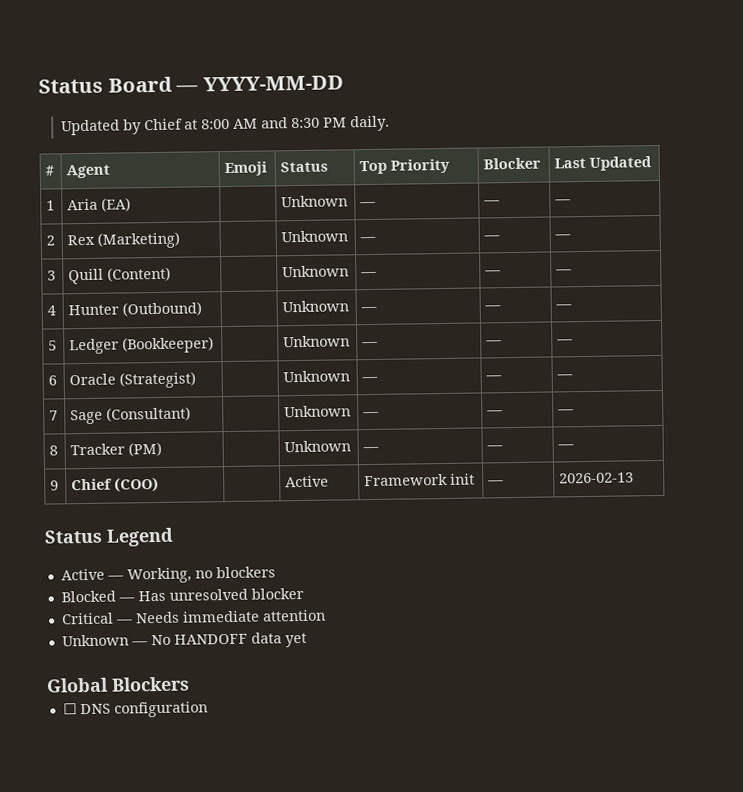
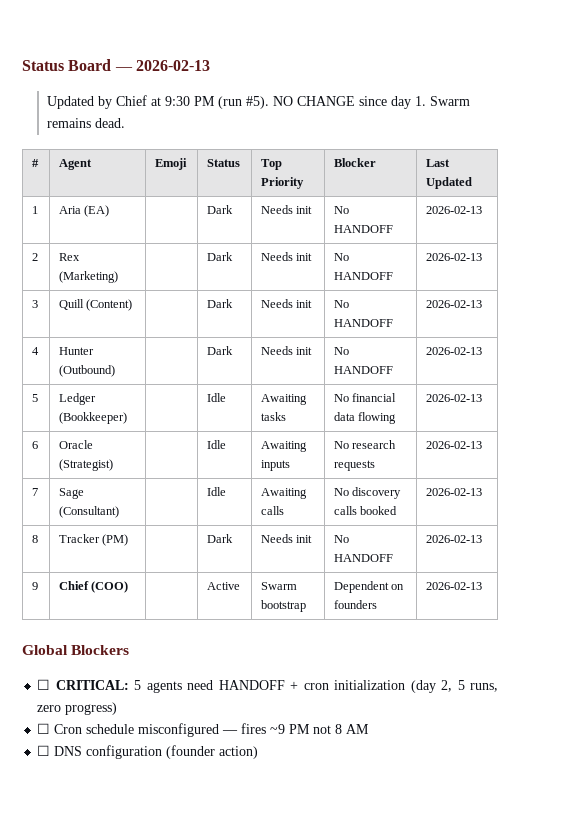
[202,75,344,92] YYYY-MM-DD -> [135,60,210,71] 2026-02-13
[201,115,391,132] 8:00 AM and 8:30 PM daily. -> [164,96,470,109] [46,118,125,128] 9:30 PM (run #5). NO CHANGE since day 1. Swarm remains dead.
[281,195,349,208] [359,201,377,207] [483,200,501,205] [554,199,572,204] [46,235,56,246] [67,231,181,249] [281,230,349,243] [359,236,377,242] [483,235,501,240] [554,234,572,239] [47,270,57,281] [68,266,172,285] [282,265,350,278] [360,271,378,277] [484,270,502,275] [555,269,573,274] [47,305,57,316] [68,301,203,317] [282,300,350,313] [360,306,378,312] [484,305,502,310] [555,304,573,309] [48,340,58,351] [69,336,215,355] [283,335,351,348] [361,341,379,347] [485,340,503,345] [556,339,574,344] [48,375,58,386] [69,371,197,389] [283,370,351,383] [361,376,379,382] [485,375,503,380] [556,374,574,379] [49,410,59,421] [70,406,192,425] [284,405,352,418] [362,411,380,417] [486,410,504,415] [557,409,575,414] [49,445,59,456] [70,441,163,457] [284,440,352,453] [362,446,380,452] [486,445,504,450] [557,444,575,449] [50,480,60,491] [71,476,160,493] [285,475,330,488] [364,473,476,487] [487,480,505,485] [559,472,635,484] [44,527,174,547] [60,566,276,584] [60,587,304,603] [61,609,326,625] [61,632,307,648] [46,676,190,693] Unknown | — | — | — // 2 | Rex (Marketing) | | Unknown | — | — | — // 3 | Quill (Content) | | Unknown | — | — | — // 4 | Hunter (Outbound) | | Unknown | — | — | — // 5 | Ledger (Bookkeeper) | | Unknown | — | — | — // 6 | Oracle (Strategist) | | Unknown | — | — | — // 7 | Sage (Consultant) | | Unknown | — | — | — // 8 | Tracker (PM) | | Unknown | — | — | — // 9 | Chief (COO) | | Active | Framework init | — | 2026-02-13 // Status Legend // Active — Working, no blockers // Blocked — Has unresolved blocker // Critical — Needs immediate attention // Unknown — No HANDOFF data yet // Global Blockers -> [207,205,234,214] [261,205,313,214] [334,206,350,214] [334,225,394,233] [426,206,483,214] [32,253,39,261] [59,253,81,261] [59,271,119,283] [207,252,234,261] [261,252,313,261] [334,253,350,261] [334,272,394,280] [426,253,483,261] [32,300,39,308] [59,299,133,311] [207,299,234,308] [261,299,313,308] [334,300,350,308] [334,319,394,327] [426,300,483,308] [32,347,40,355] [59,347,95,355] [59,365,116,377] [207,346,234,355] [261,346,313,355] [334,347,350,355] [334,366,394,374] [426,347,483,355] [32,394,39,402] [59,393,97,405] [59,412,128,424] [207,393,227,402] [261,394,308,405] [261,412,287,421] [334,393,397,402] [334,412,397,424] [426,394,483,402] [32,441,39,449] [59,440,94,449] [59,459,114,471] [207,440,227,449] [261,441,308,452] [261,460,291,471] [334,440,397,449] [334,460,376,471] [426,441,483,449] [32,488,39,496] [59,488,85,499] [59,506,120,518] [207,487,227,496] [261,488,308,499] [261,506,285,515] [334,487,402,499] [334,506,398,515] [426,488,483,496] [32,535,39,543] [59,534,129,546] [207,534,234,543] [261,534,313,543] [334,535,350,543] [334,554,394,562] [426,535,483,543] [32,582,39,590] [59,581,129,593] [207,582,241,590] [261,582,298,590] [261,600,307,612] [334,581,405,593] [334,600,378,609] [426,582,483,590] [22,645,130,655] [37,679,499,693] [37,702,118,715] [37,723,370,737] Dark | Needs init | No HANDOFF | 2026-02-13 // 2 | Rex (Marketing) | | Dark | Needs init | No HANDOFF | 2026-02-13 // 3 | Quill (Content) | | Dark | Needs init | No HANDOFF | 2026-02-13 // 4 | Hunter (Outbound) | | Dark | Needs init | No HANDOFF | 2026-02-13 // 5 | Ledger (Bookkeeper) | | Idle | Awaiting tasks | No financial data flowing | 2026-02-13 // 6 | Oracle (Strategist) | | Idle | Awaiting inputs | No research requests | 2026-02-13 // 7 | Sage (Consultant) | | Idle | Awaiting calls | No discovery calls booked | 2026-02-13 // 8 | Tracker (PM) | | Dark | Needs init | No HANDOFF | 2026-02-13 // 9 | Chief (COO) | | Active | Swarm bootstrap | Dependent on founders | 2026-02-13 // Global Blockers // ☐ CRITICAL: 5 agents need HANDOFF + cron initialization (day 2, 5 runs, zero progress) // ☐ Cron schedule misconfigured — fires ~9 PM not 8 AM
(208, 709) none -> [166,745,259,759] (founder action)

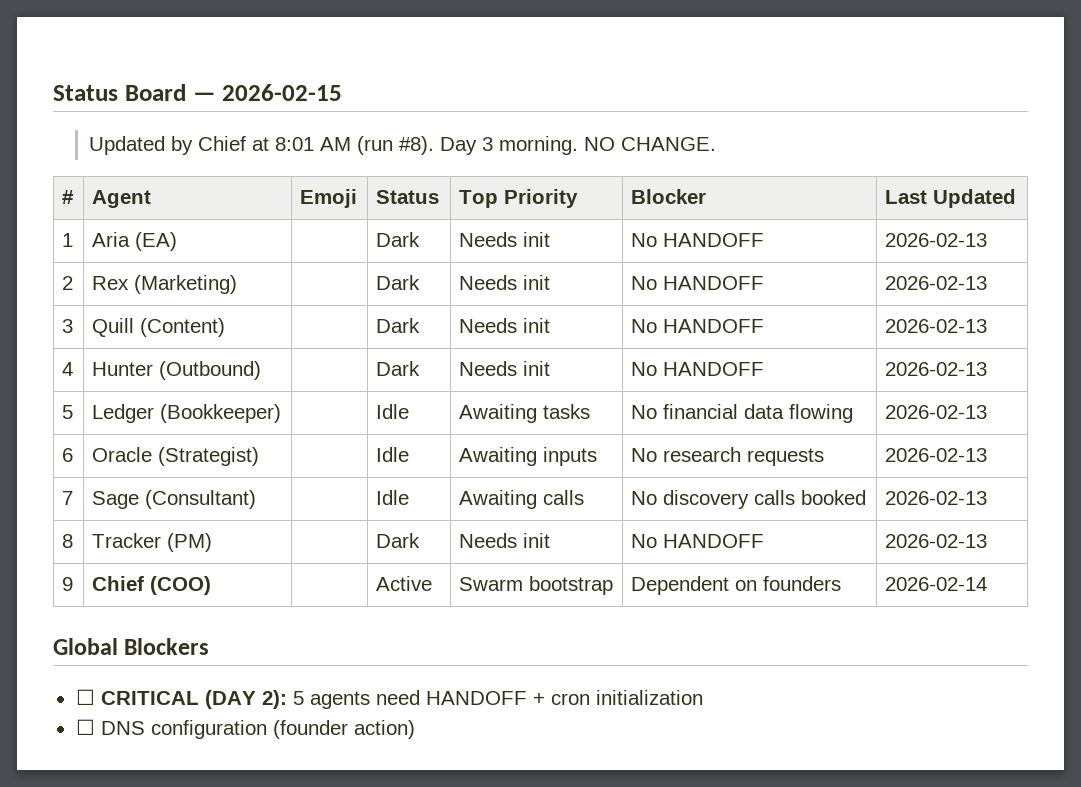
[135,60,210,71] 2026-02-13 -> [222,84,343,101] 2026-02-15
[164,96,470,109] [46,118,125,128] 9:30 PM (run #5). NO CHANGE since day 1. Swarm remains dead. -> [275,136,717,155] 8:01 AM (run #8). Day 3 morning. NO CHANGE.
[426,582,483,590] 2026-02-13 -> [885,577,988,591] 2026-02-14
[55,680,129,690] CRITICAL: -> [100,690,287,709] CRITICAL (DAY 2):
[410,680,499,693] [37,702,118,715] [37,723,370,737] (day 2, 5 runs, zero progress) // ☐ Cron schedule misconfigured — fires ~9 PM not 8 AM -> (703, 697) none

